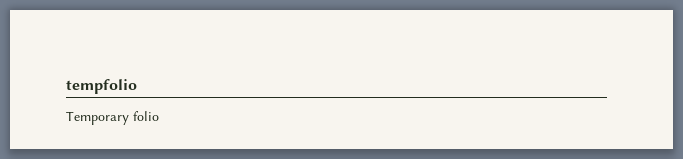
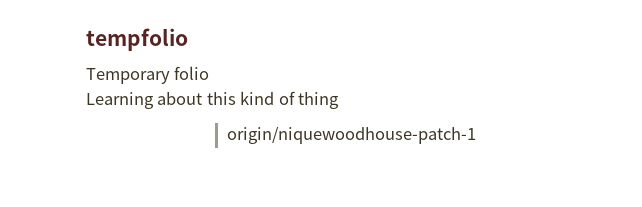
(159, 116) none -> [86,91,340,109] [226,126,476,144] // Learning about this kind of thing // origin/niquewoodhouse-patch-1

